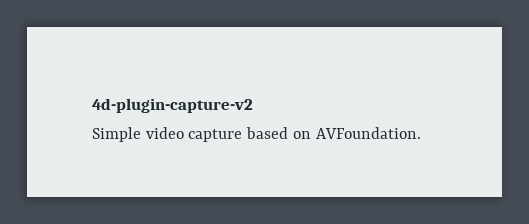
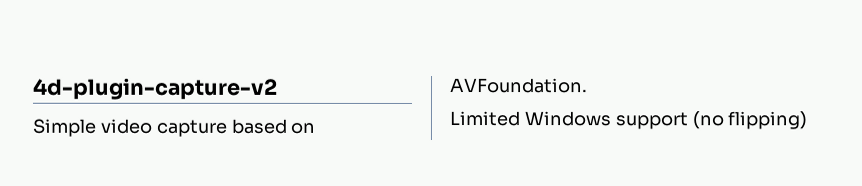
(421, 133) none -> [449,111,808,130] // Limited Windows support (no flipping)

